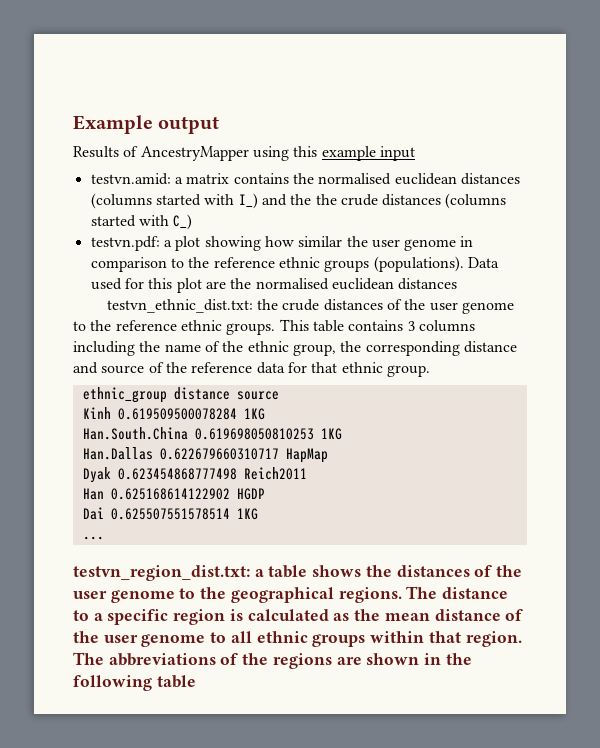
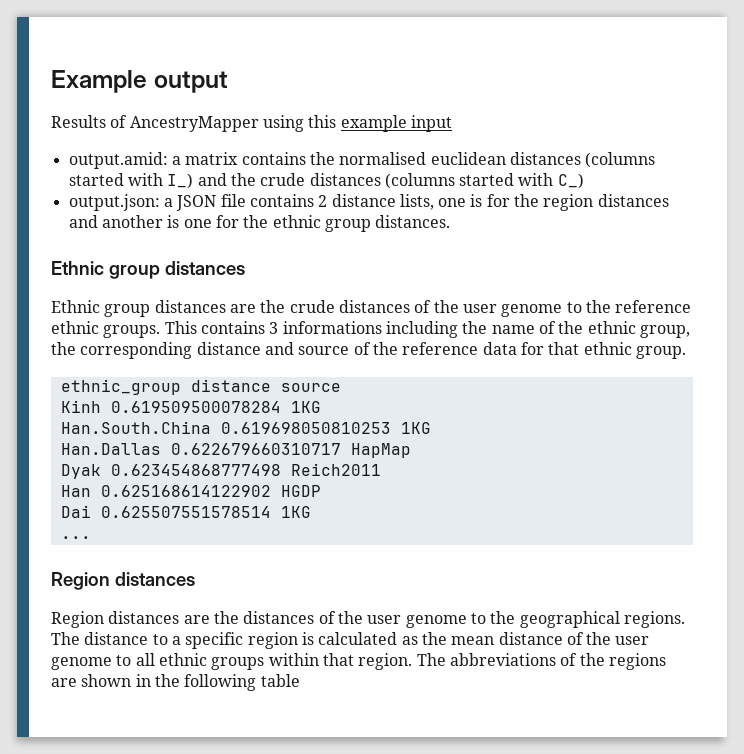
[90,173,171,185] testvn.amid: -> [68,152,168,169] output.amid:
[315,194,337,205] the -> (256, 179) none
[90,236,474,251] [90,256,499,272] [90,278,458,293] [106,299,253,313] testvn.pdf: a plot showing how similar the user genome in comparison to the reference ethnic groups (populations). Data used for this plot are the normalised euclidean distances // testvn_ethnic_dist.txt: -> [68,194,669,211] [68,215,451,232] [51,261,245,279] [51,300,256,317] output.json: a JSON file contains 2 distance lists, one is for the region distances and another is one for the ethnic group distances. // Ethnic group distances // Ethnic group distances are
[312,320,344,332] table -> (197, 327) none
[418,320,475,332] columns -> [282,321,382,334] informations
[73,565,362,581] testvn_region_dist.txt: a table shows -> [51,572,195,590] [51,611,210,628] Region distances // Region distances are

